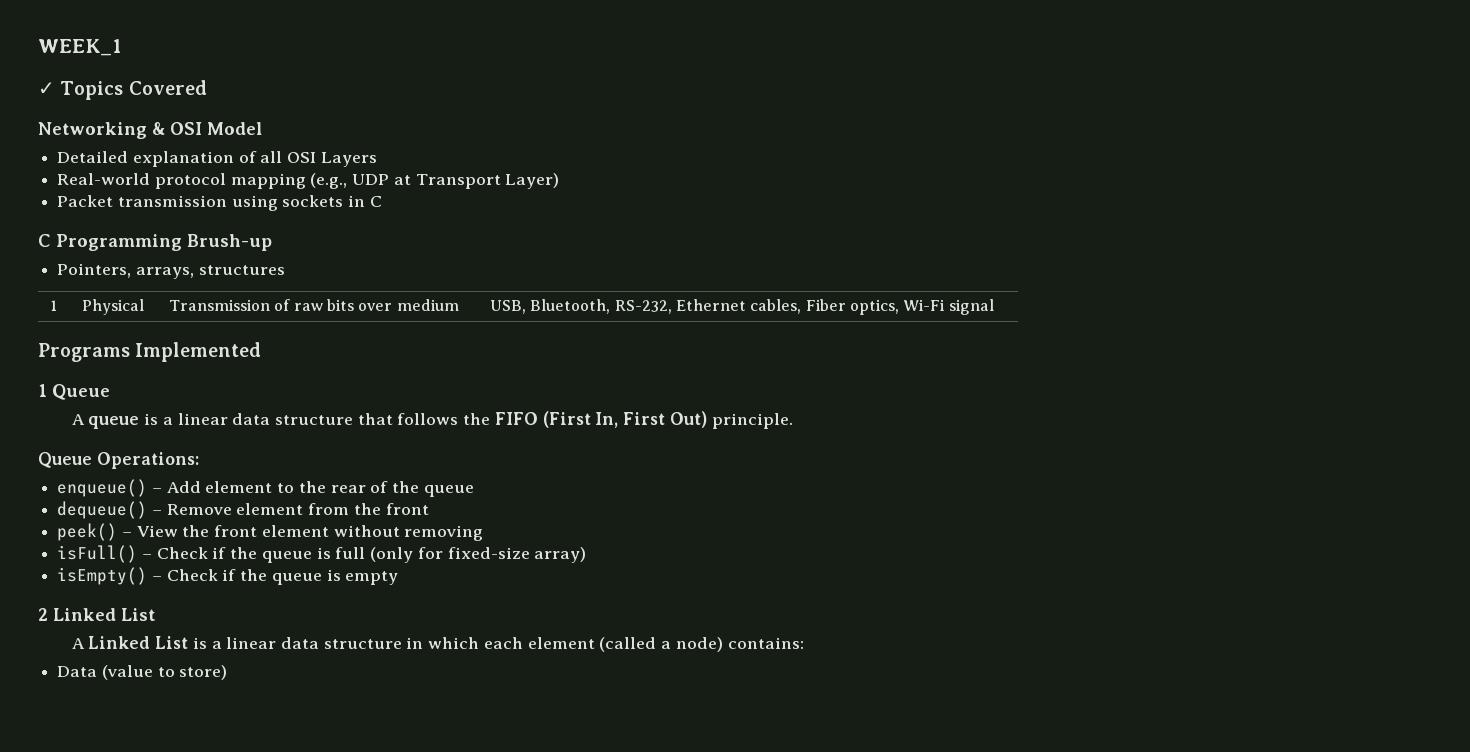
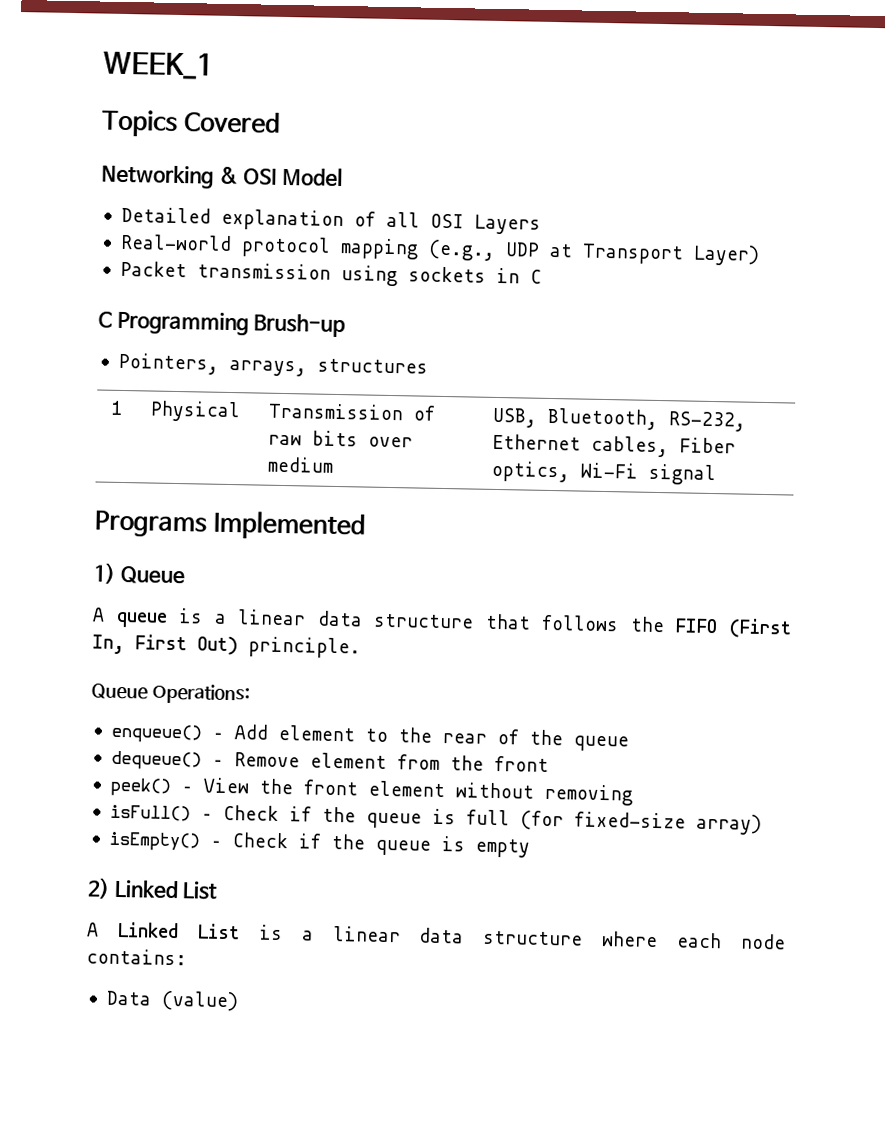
[38,82,55,95] ✓ -> (214, 65) none
[38,384,47,397] 1 -> [93,562,116,584] 1)
[370,547,443,563] (only for -> [519,810,564,831] (for
[38,608,48,621] 2 -> [87,877,110,899] 2)
[406,637,723,652] in which each element (called a node) -> [601,931,786,950] where each node
[101,665,228,680] (value to store) -> [160,990,239,1012] (value)

